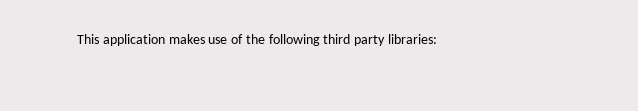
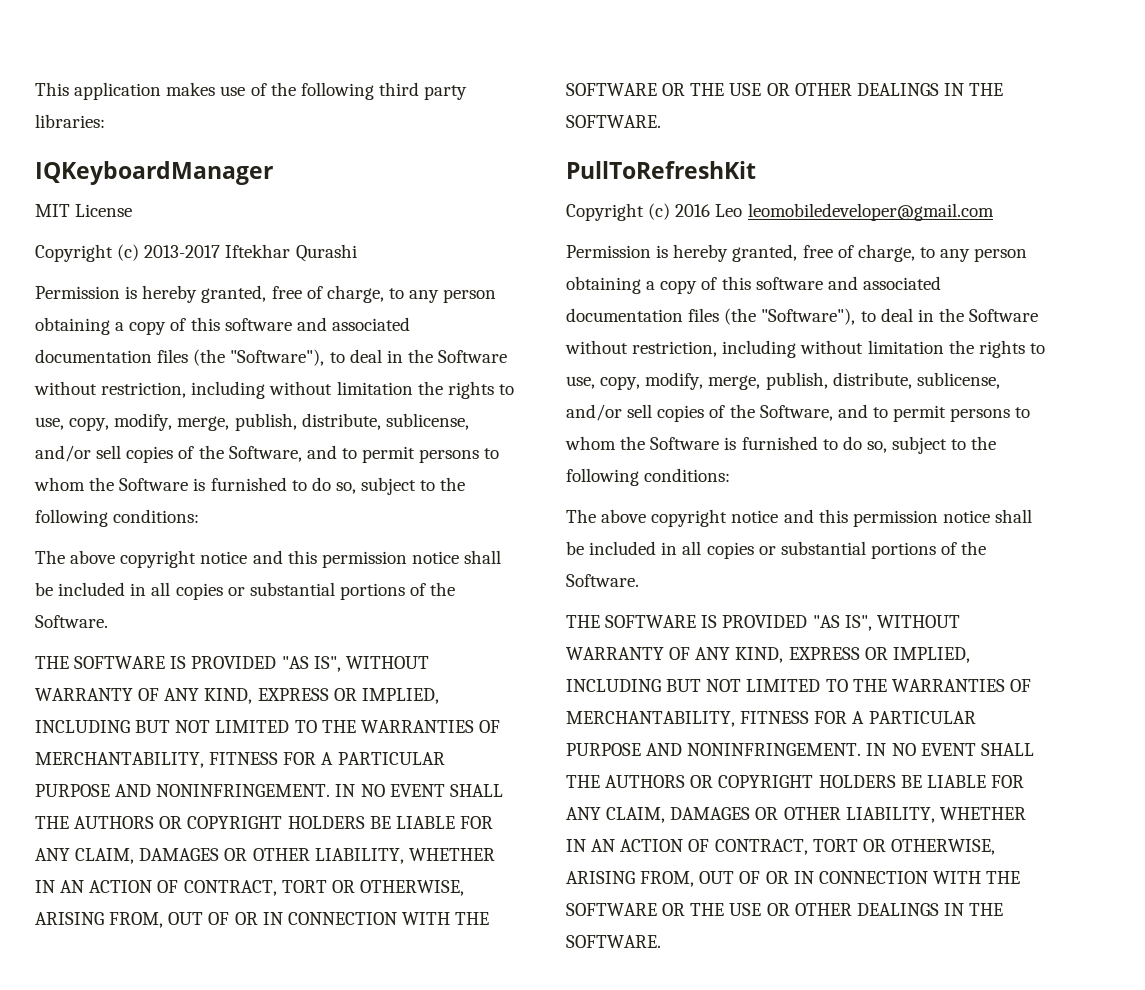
(438, 39) none -> [35,161,273,185] [35,204,133,217] [35,244,357,262] [35,285,497,303] [35,317,410,335] [35,349,508,366] [34,381,514,399] [35,413,469,431] [35,445,500,463] [34,477,466,495] [35,509,200,527] [35,550,502,568] [35,582,456,600] [35,615,108,628] [35,656,429,672] [35,688,439,704] [35,720,500,733] [35,752,445,768] [35,784,503,797] [35,816,493,829] [35,848,495,864] [35,880,464,896] [35,912,490,928] [566,83,1004,96] [566,115,661,128] [566,161,756,179] [566,203,994,221] [566,244,1028,262] [566,276,941,294] [566,308,1039,325] [565,340,1045,358] [566,372,1000,390] [566,404,1031,422] [565,436,997,454] [566,468,731,486] [566,509,1033,527] [566,541,987,559] [566,574,639,587] [566,615,960,631] [566,647,970,663] [566,679,1031,692] [566,711,976,727] [566,743,1034,756] [566,775,1024,788] [566,807,1026,823] [566,839,995,855] [566,871,1021,887] [566,903,1004,916] [566,935,661,948] // IQKeyboardManager // MIT License // Copyright (c) 2013-2017 Iftekhar Qurashi // Permission is hereby granted, free of charge, to any person obtaining a copy of this software and associated documentation files (the "Software"), to deal in the Software without restriction, including without limitation the rights to use, copy, modify, merge, publish, distribute, sublicense, and/or sell copies of the Software, and to permit persons to whom the Software is furnished to do so, subject to the following conditions: // The above copyright notice and this permission notice shall be included in all copies or substantial portions of the Software. // THE SOFTWARE IS PROVIDED "AS IS", WITHOUT WARRANTY OF ANY KIND, EXPRESS OR IMPLIED, INCLUDING BUT NOT LIMITED TO THE WARRANTIES OF MERCHANTABILITY, FITNESS FOR A PARTICULAR PURPOSE AND NONINFRINGEMENT. IN NO EVENT SHALL THE AUTHORS OR COPYRIGHT HOLDERS BE LIABLE FOR ANY CLAIM, DAMAGES OR OTHER LIABILITY, WHETHER IN AN ACTION OF CONTRACT, TORT OR OTHERWISE, ARISING FROM, OUT OF OR IN CONNECTION WITH THE SOFTWARE OR THE USE OR OTHER DEALINGS IN THE SOFTWARE. // PullToRefreshKit // Copyright (c) 2016 Leo leomobiledeveloper@gmail.com // Permission is hereby granted, free of charge, to any person obtaining a copy of this software and associated documentation files (the "Software"), to deal in the Software without restriction, including without limitation the rights to use, copy, modify, merge, publish, distribute, sublicense, and/or sell copies of the Software, and to permit persons to whom the Software is furnished to do so, subject to the following conditions: // The above copyright notice and this permission notice shall be included in all copies or substantial portions of the Software. // THE SOFTWARE IS PROVIDED "AS IS", WITHOUT WARRANTY OF ANY KIND, EXPRESS OR IMPLIED, INCLUDING BUT NOT LIMITED TO THE WARRANTIES OF MERCHANTABILITY, FITNESS FOR A PARTICULAR PURPOSE AND NONINFRINGEMENT. IN NO EVENT SHALL THE AUTHORS OR COPYRIGHT HOLDERS BE LIABLE FOR ANY CLAIM, DAMAGES OR OTHER LIABILITY, WHETHER IN AN ACTION OF CONTRACT, TORT OR OTHERWISE, ARISING FROM, OUT OF OR IN CONNECTION WITH THE SOFTWARE OR THE USE OR OTHER DEALINGS IN THE SOFTWARE.

